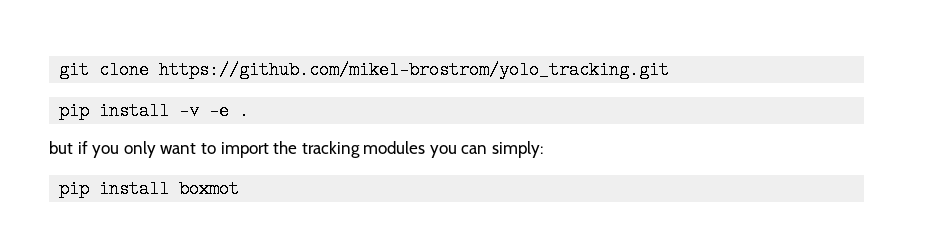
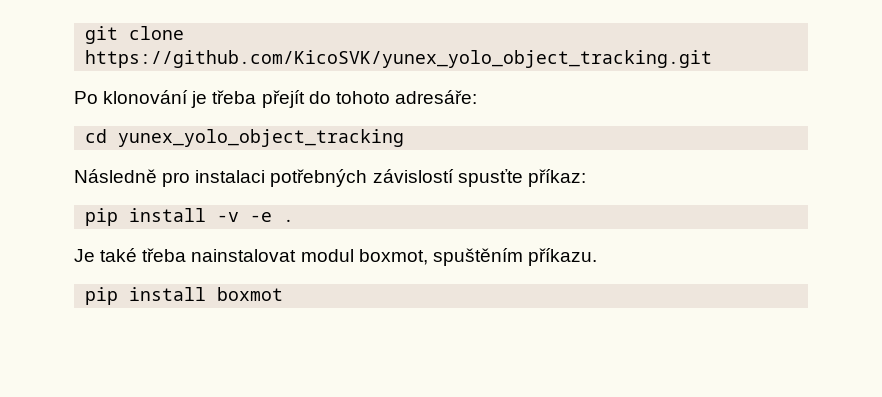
[159,61,670,79] https://github.com/mikel-brostrom/yolo_tracking.git -> [85,50,713,68] [74,90,477,108] [85,129,405,147] [74,169,586,187] https://github.com/KicoSVK/yunex_yolo_object_tracking.git // Po klonování je třeba přejít do tohoto adresáře: // cd yunex_yolo_object_tracking // Následně pro instalaci potřebných závislostí spusťte příkaz:
[49,141,544,158] but if you only want to import the tracking modules you can simply: -> [74,248,597,266] Je také třeba nainstalovat modul boxmot, spuštěním příkazu.

